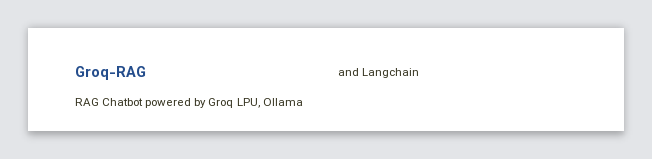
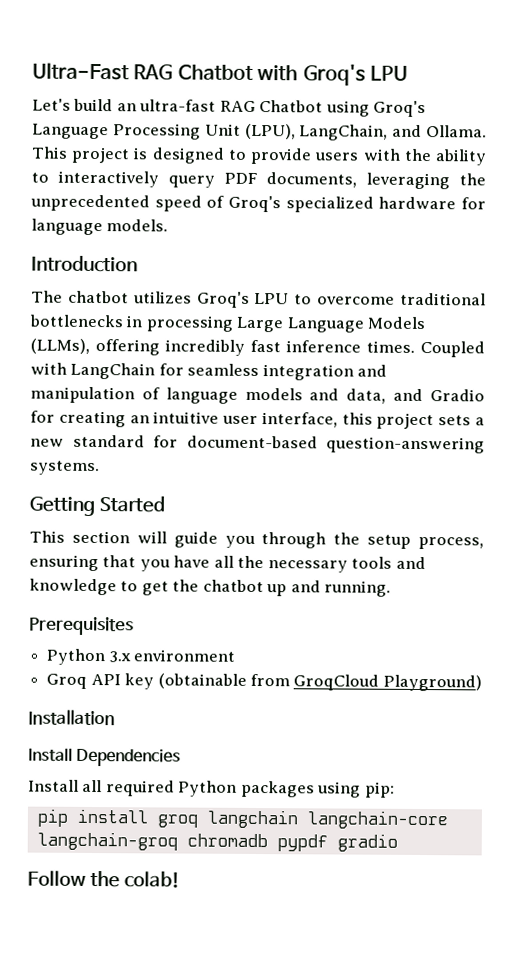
[75,66,146,80] [75,98,303,108] [338,68,420,78] Groq-RAG // RAG Chatbot powered by Groq LPU, Ollama and Langchain -> [32,62,408,86] [32,98,427,118] [32,123,487,141] [31,146,488,166] [31,170,486,190] [30,194,486,213] [31,218,169,236] [31,255,138,273] [31,290,486,308] [29,314,427,333] [30,338,485,358] [30,362,388,381] [30,386,485,404] [30,410,485,430] [30,434,485,454] [30,460,100,476] [29,496,165,517] [29,530,484,550] [29,554,426,573] [29,578,392,597] [29,616,134,636] [46,648,236,666] [46,673,482,692] [28,709,115,726] [28,747,182,767] [28,779,395,798] [36,808,448,830] [36,831,398,852] [27,870,180,889] Ultra-Fast RAG Chatbot with Groq's LPU // Let's build an ultra-fast RAG Chatbot using Groq's Language Processing Unit (LPU), LangChain, and Ollama. This project is designed to provide users with the ability to interactively query PDF documents, leveraging the unprecedented speed of Groq's specialized hardware for language models. // Introduction // The chatbot utilizes Groq's LPU to overcome traditional bottlenecks in processing Large Language Models (LLMs), offering incredibly fast inference times. Coupled with LangChain for seamless integration and manipulation of language models and data, and Gradio for creating an intuitive user interface, this project sets a new standard for document-based question-answering systems. // Getting Started // This section will guide you through the setup process, ensuring that you have all the necessary tools and knowledge to get the chatbot up and running. // Prerequisites // Python 3.x environment // Groq API key (obtainable from GroqCloud Playground) // Installation // Install Dependencies // Install all required Python packages using pip: // pip install groq langchain langchain-core langchain-groq chromadb pypdf gradio // Follow the colab!

